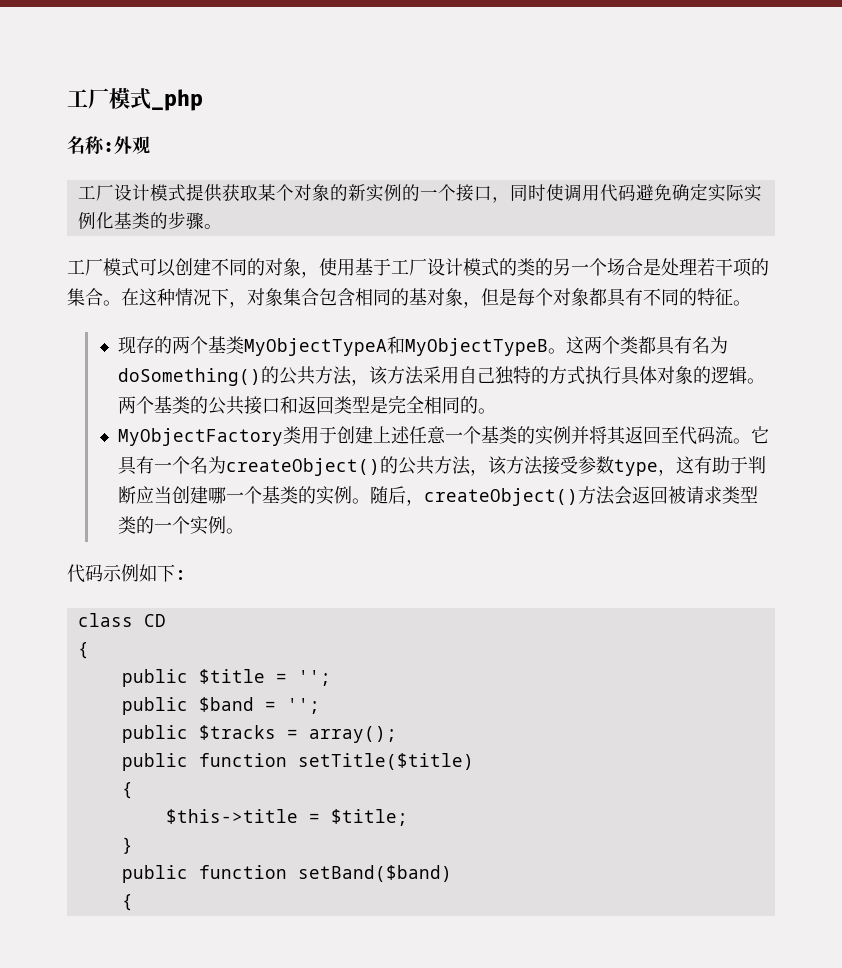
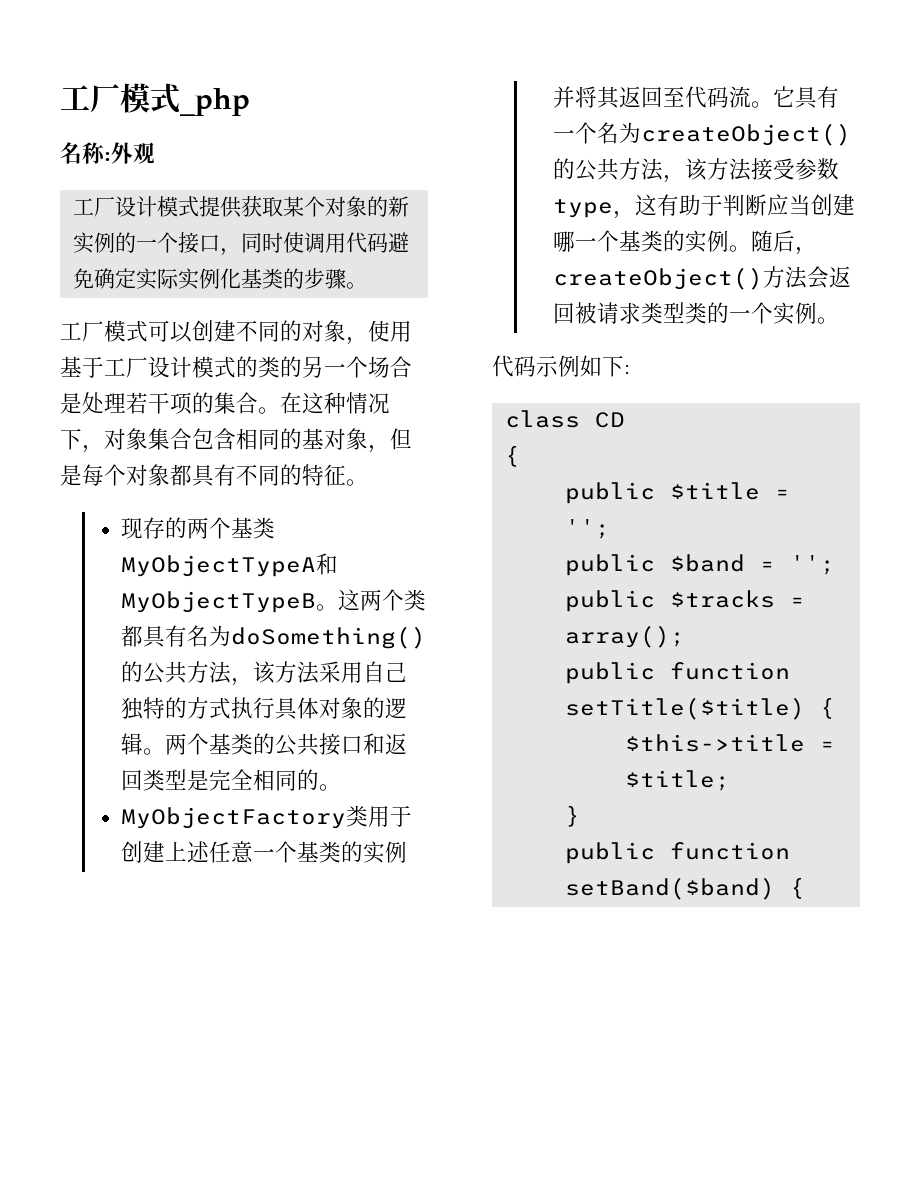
(474, 761) // -> (805, 708) none
(452, 873) // -> (775, 888) none

